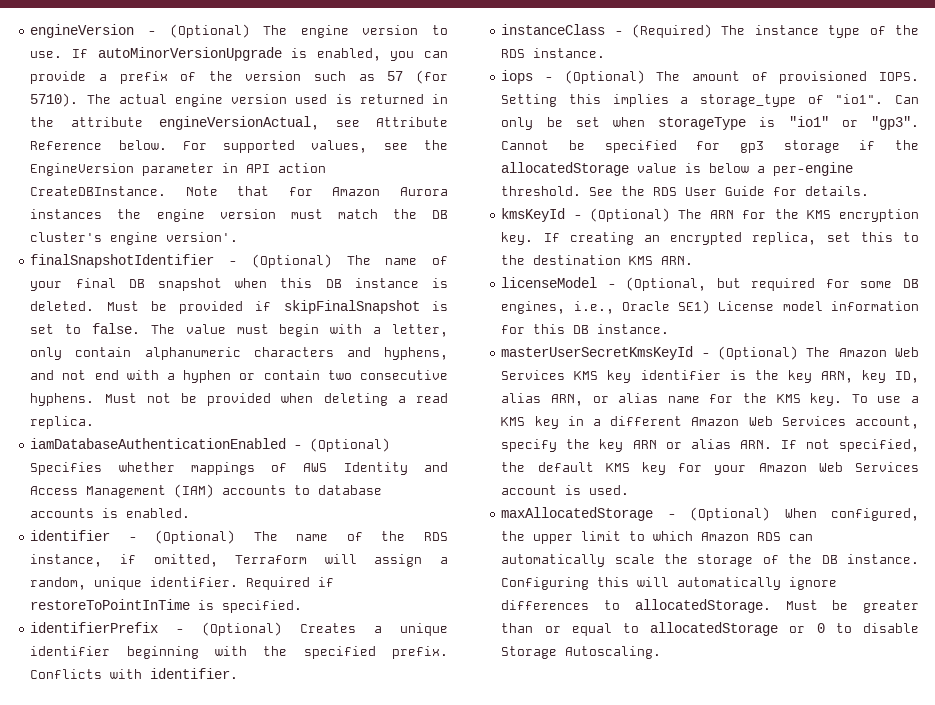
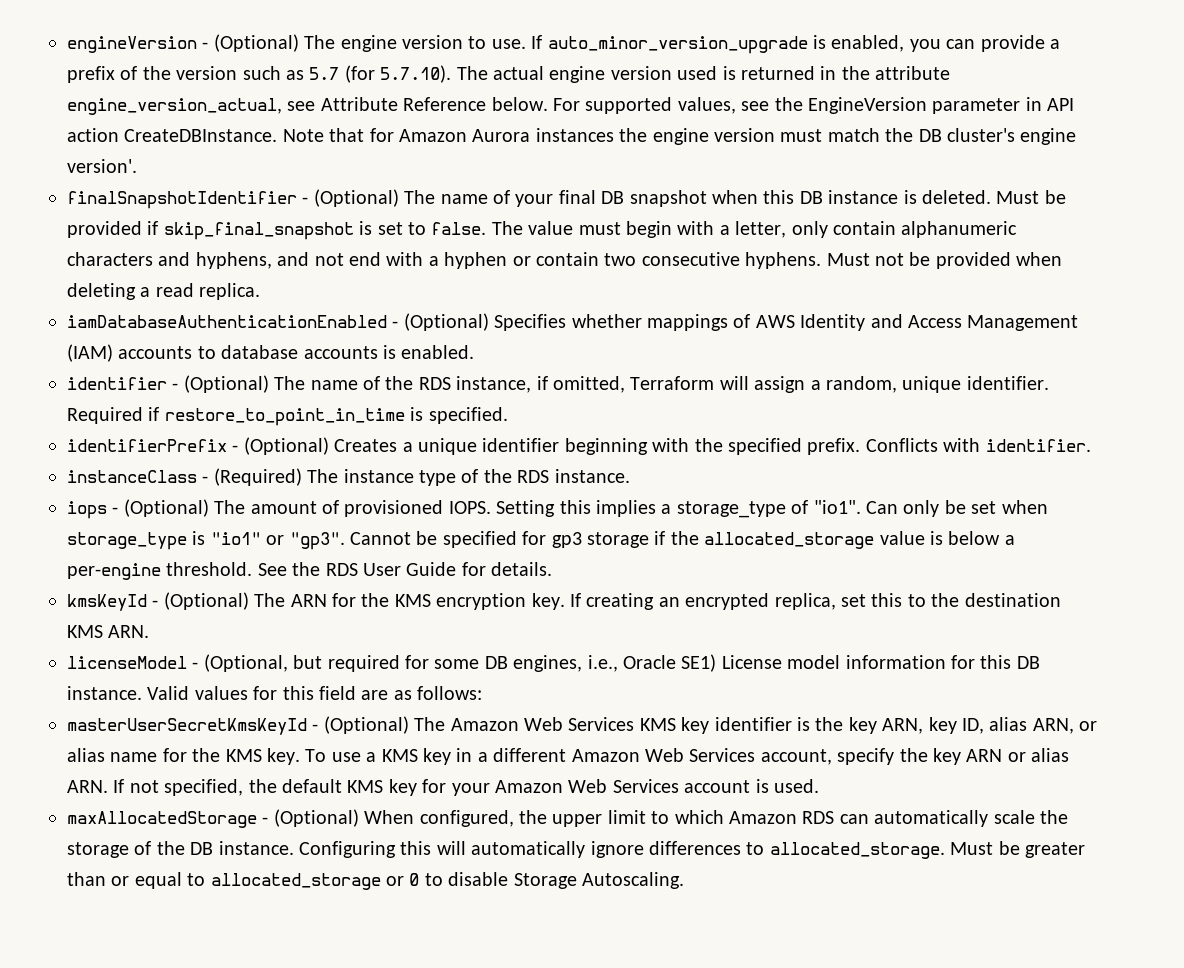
[97,47,282,61] autoMinorVersionUpgrade -> [547,36,808,54] auto_minor_version_upgrade
[387,70,448,84] [30,93,79,107] 57 (for 5710). -> [309,65,452,83] 5.7 (for 5.7.10).
[159,116,320,130] engineVersionActual, -> [67,98,282,115] engine_version_actual,
[283,300,420,314] skipFinalSnapshot -> [163,222,354,240] skip_final_snapshot
[30,599,191,610] restoreToPointInTime -> [164,408,405,426] restore_to_point_in_time
[658,117,747,130] storageType -> [67,532,187,550] storage_type
[501,162,630,176] allocatedStorage -> [704,532,875,549] allocated_storage
(670, 329) none -> [147,686,483,700] Valid values for this field are as follows:
[634,599,771,613] allocatedStorage. -> [769,842,945,859] allocated_storage.
[650,622,779,636] allocatedStorage -> [210,873,381,890] allocated_storage

